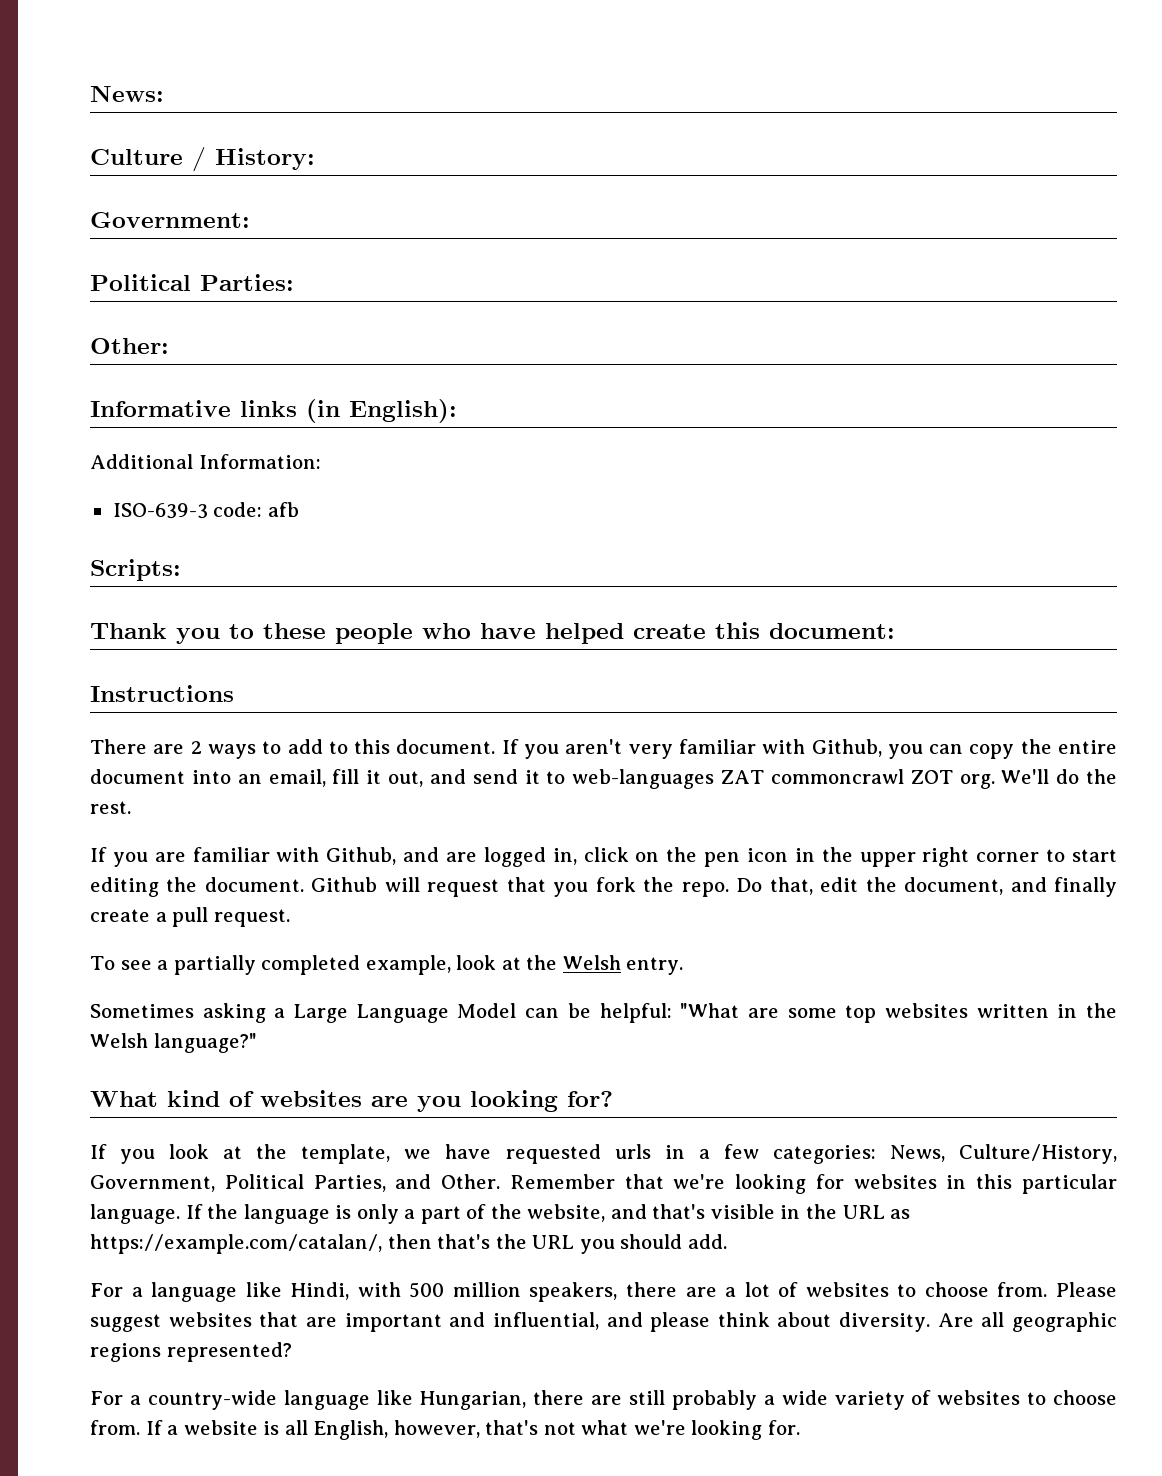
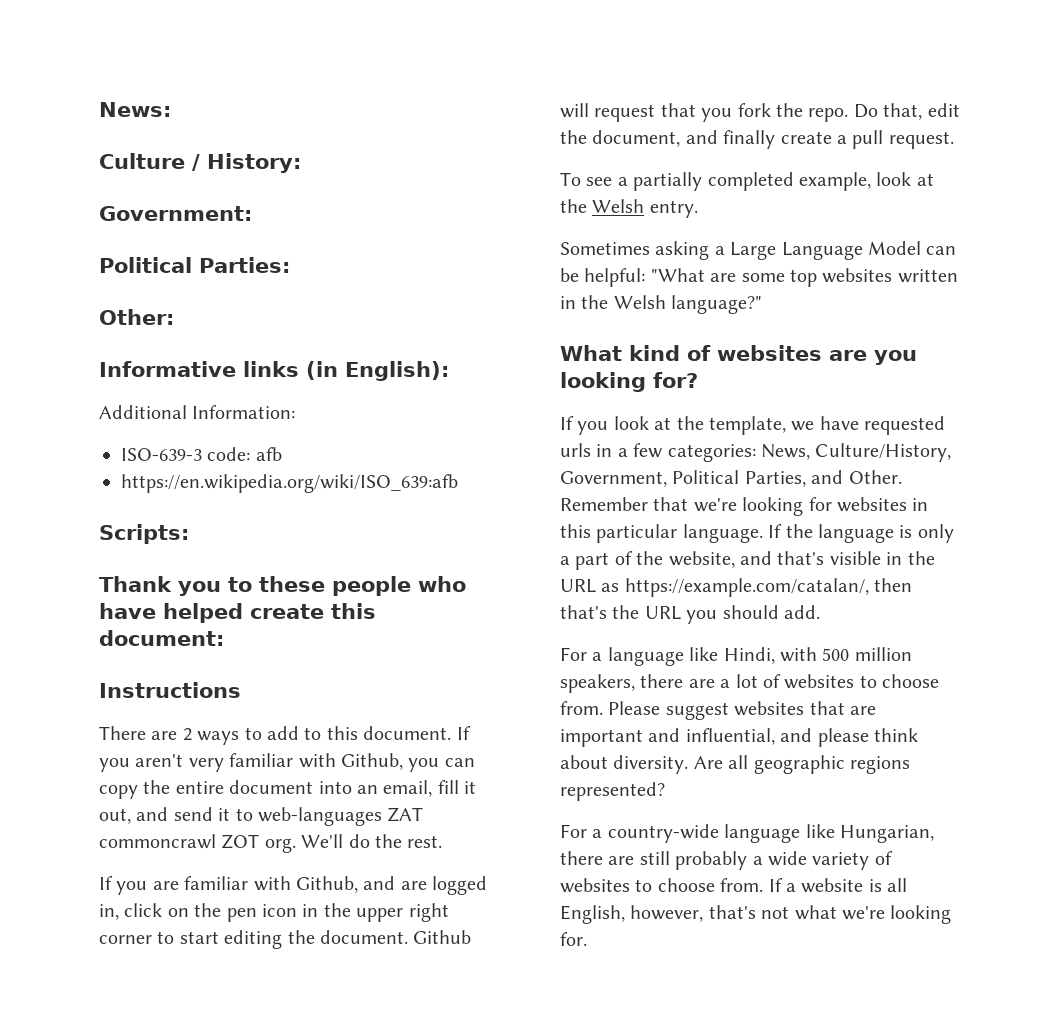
(299, 509) none -> [121,474,458,493] // https://en.wikipedia.org/wiki/ISO_639:afb

